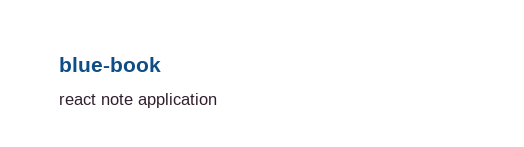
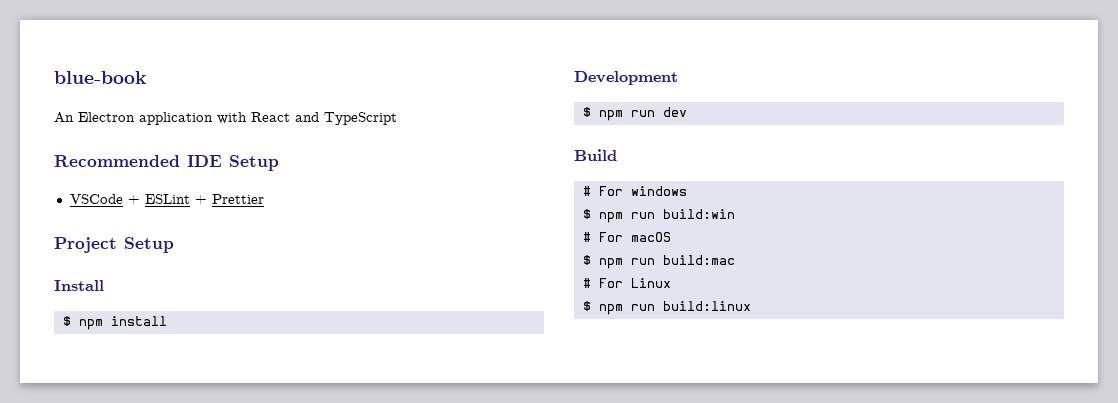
[59,93,217,108] react note application -> [54,112,397,125] [54,155,279,171] [69,194,264,204] [54,237,174,253] [54,280,104,291] [62,316,167,330] [574,71,678,85] [582,107,687,121] [574,149,617,161] [582,186,687,196] [582,209,735,223] [582,232,671,242] [582,255,735,269] [582,278,671,288] [582,301,751,315] An Electron application with React and TypeScript // Recommended IDE Setup // VSCode + ESLint + Prettier // Project Setup // Install // $ npm install // Development // $ npm run dev // Build // # For windows // $ npm run build:win // # For macOS // $ npm run build:mac // # For Linux // $ npm run build:linux

